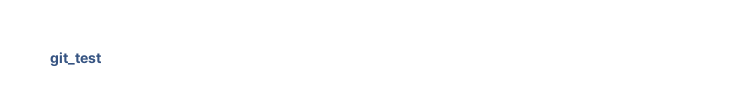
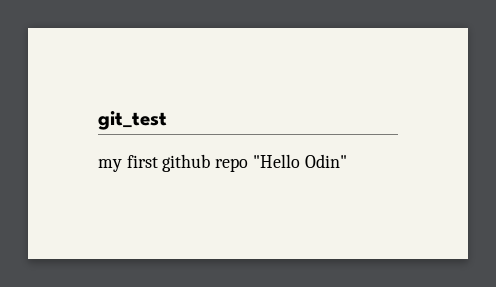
(101, 59) none -> [98,154,347,172] // my first github repo "Hello Odin"

